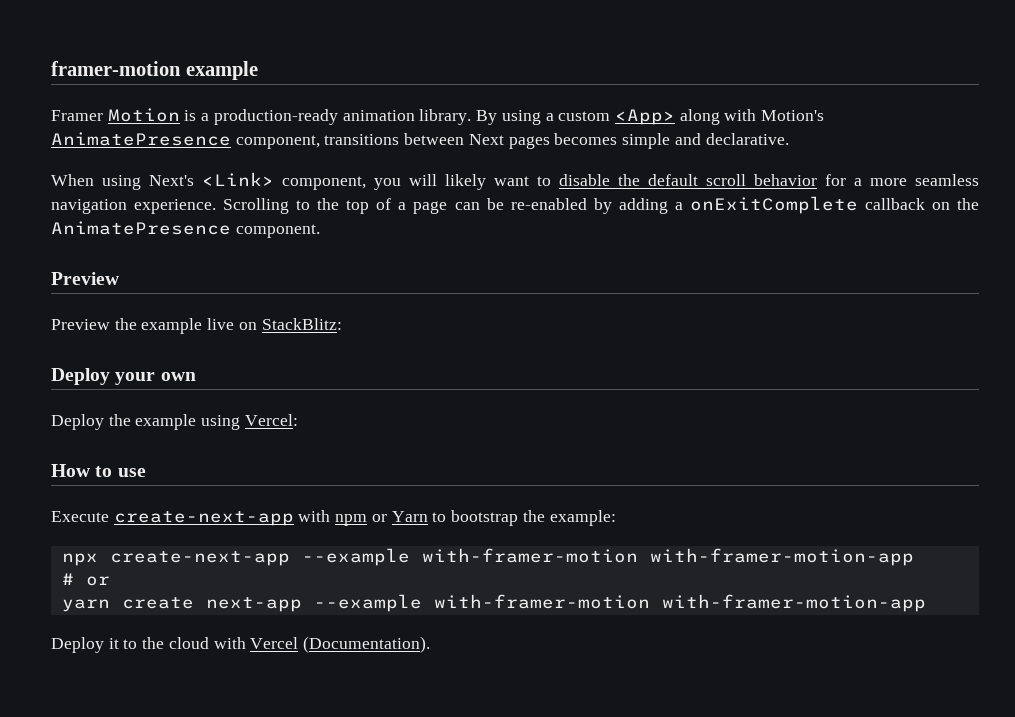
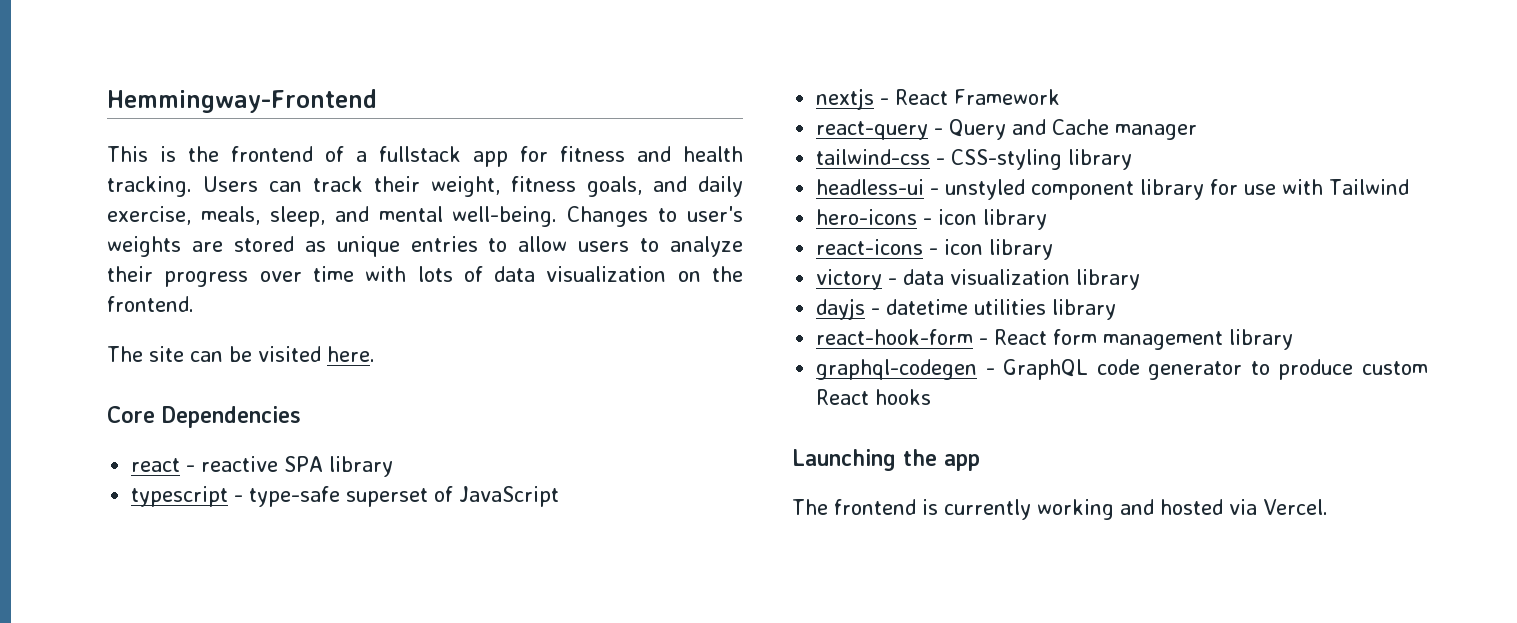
[51,61,258,80] [51,108,825,125] [51,132,789,149] [51,172,979,190] [51,196,979,214] [51,221,320,238] [51,272,119,285] [51,318,342,334] [51,368,196,385] [51,414,298,430] [51,464,146,477] [51,510,616,526] [61,548,914,566] [61,573,110,586] [61,594,926,612] [51,636,431,653] framer-motion example // Framer Motion is a production-ready animation library. By using a custom <App> along with Motion's AnimatePresence component, transitions between Next pages becomes simple and declarative. // When using Next's <Link> component, you will likely want to disable the default scroll behavior for a more seamless navigation experience. Scrolling to the top of a page can be re-enabled by adding a onExitComplete callback on the AnimatePresence component. // Preview // Preview the example live on StackBlitz: // Deploy your own // Deploy the example using Vercel: // How to use // Execute create-next-app with npm or Yarn to bootstrap the example: // npx create-next-app --example with-framer-motion with-framer-motion-app // # or // yarn create next-app --example with-framer-motion with-framer-motion-app // Deploy it to the cloud with Vercel (Documentation). -> [107,89,377,113] [107,146,743,167] [107,176,743,197] [107,206,743,227] [107,236,743,257] [107,266,743,287] [107,296,194,312] [107,346,375,362] [107,406,301,428] [131,456,394,477] [131,486,560,507] [816,88,1061,110] [816,119,1198,140] [816,149,1133,170] [816,179,1410,200] [816,209,1048,230] [816,239,1054,260] [816,269,1141,290] [816,298,1117,320] [816,329,1294,350] [816,359,1428,380] [816,389,932,405] [792,449,980,471] [792,499,1328,520] Hemmingway-Frontend // This is the frontend of a fullstack app for fitness and health tracking. Users can track their weight, fitness goals, and daily exercise, meals, sleep, and mental well-being. Changes to user's weights are stored as unique entries to allow users to analyze their progress over time with lots of data visualization on the frontend. // The site can be visited here. // Core Dependencies // react - reactive SPA library // typescript - type-safe superset of JavaScript // nextjs - React Framework // react-query - Query and Cache manager // tailwind-css - CSS-styling library // headless-ui - unstyled component library for use with Tailwind // hero-icons - icon library // react-icons - icon library // victory - data visualization library // dayjs - datetime utilities library // react-hook-form - React form management library // graphql-codegen - GraphQL code generator to produce custom React hooks // Launching the app // The frontend is currently working and hosted via Vercel.

